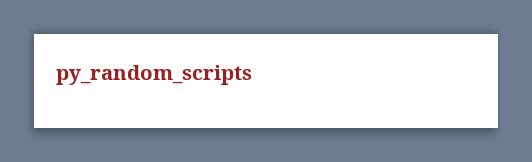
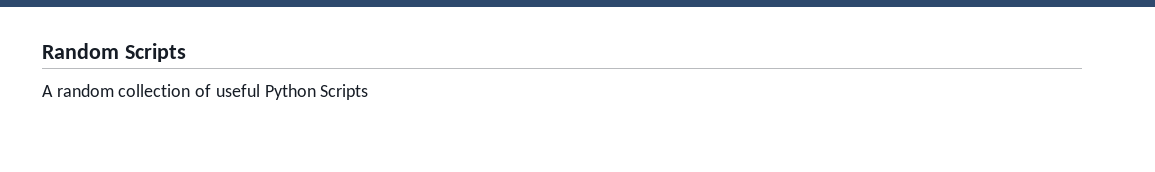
[56,65,252,85] py_random_scripts -> [42,43,186,62] [42,84,369,100] Random Scripts // A random collection of useful Python Scripts

